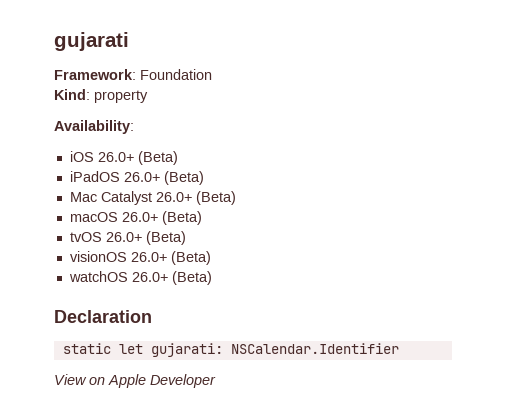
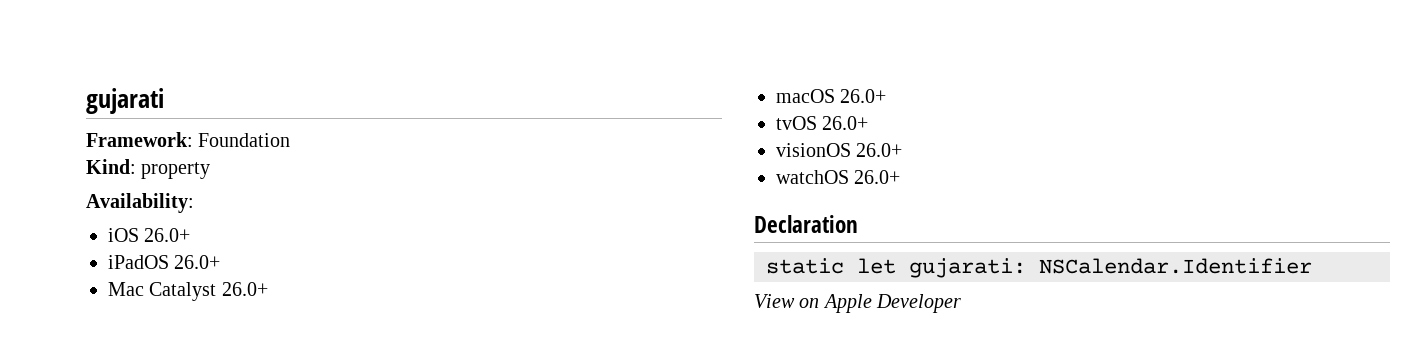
[137,151,178,165] (Beta) -> (191, 235) none
[163,171,204,185] (Beta) -> (221, 262) none
[195,191,236,205] (Beta) -> (268, 289) none
[161,211,202,225] (Beta) -> (887, 96) none
[145,231,186,245] (Beta) -> (869, 123) none
[170,251,211,265] (Beta) -> (903, 150) none
[171,271,212,285] (Beta) -> (901, 177) none

